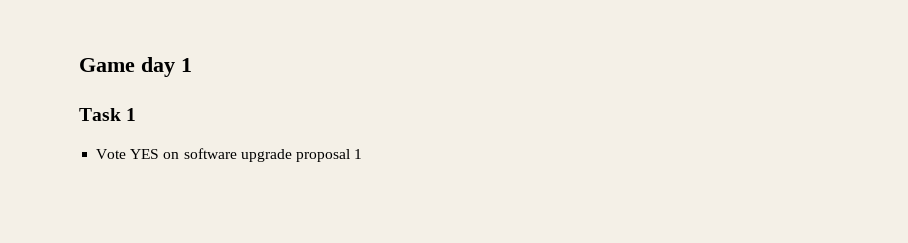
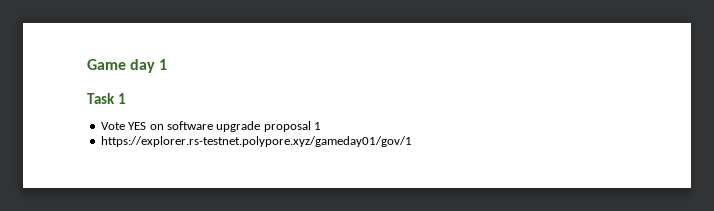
(363, 154) none -> [100,136,412,147] // https://explorer.rs-testnet.polypore.xyz/gameday01/gov/1

